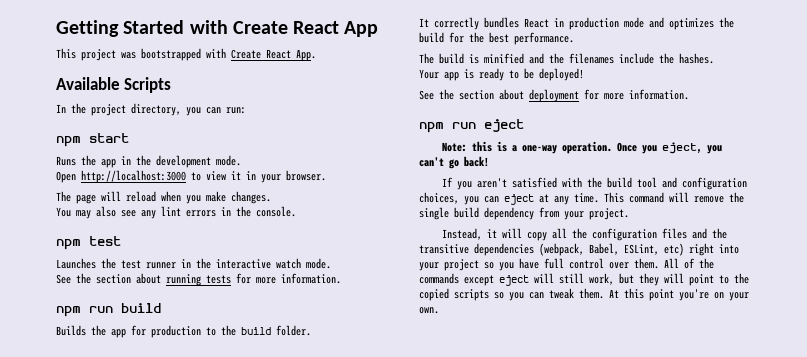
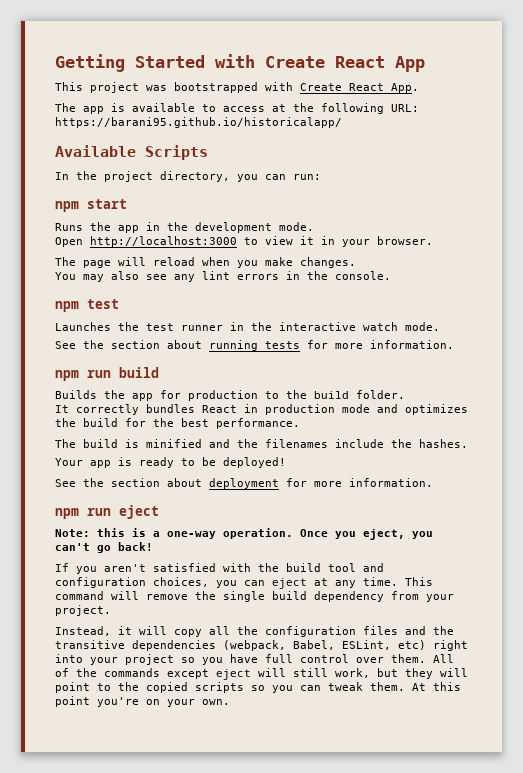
(316, 55) none -> [55,103,419,114] [55,117,342,128] // The app is available to access at the following URL: https://barani95.github.io/historicalapp/

